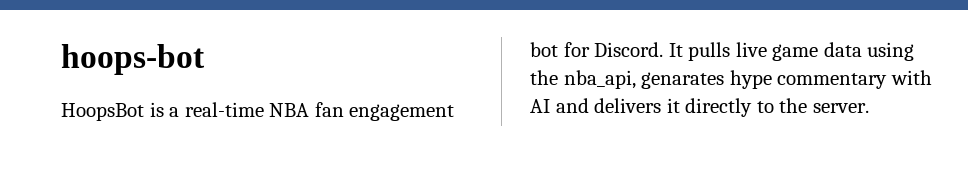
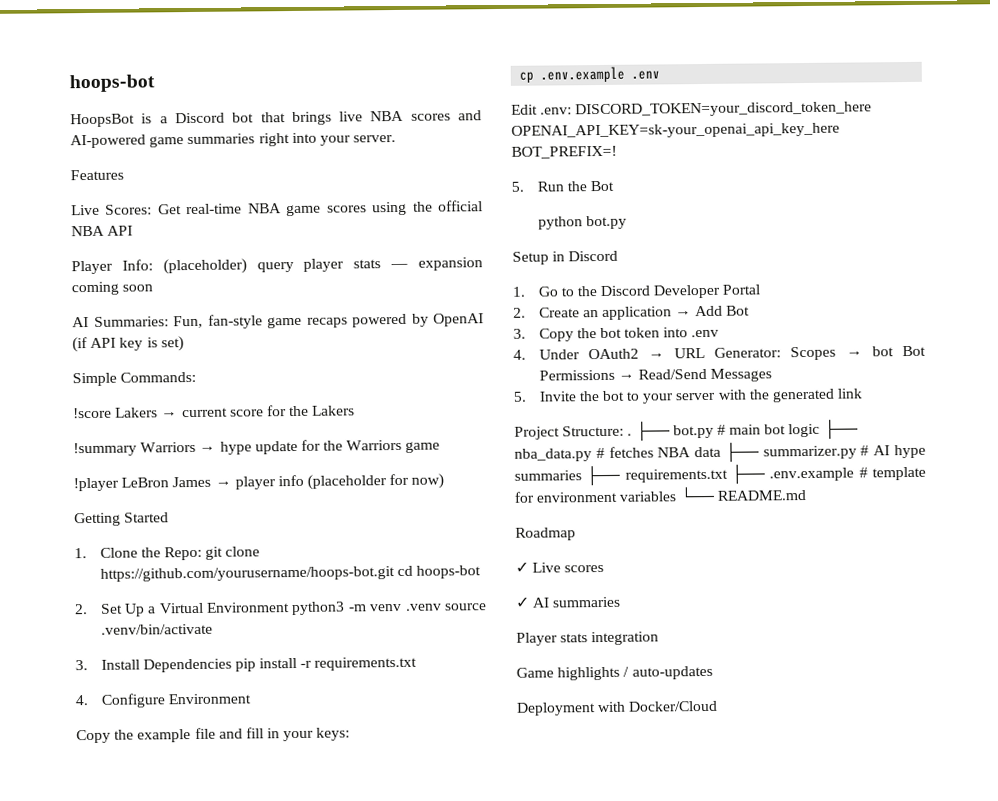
[184,102,455,121] [530,42,915,61] [530,70,932,89] [530,98,869,117] real-time NBA fan engagement bot for Discord. It pulls live game data using the nba_api, genarates hype commentary with AI and delivers it directly to the server. -> [174,110,483,126] [70,132,397,149] [70,169,124,181] [71,200,484,217] [71,225,134,237] [71,257,483,275] [71,281,154,296] [72,313,484,329] [72,336,184,353] [72,371,197,387] [73,405,356,419] [73,439,441,457] [73,473,445,492] [74,512,170,527] [74,546,261,561] [99,565,481,582] [74,601,487,617] [100,623,213,635] [75,656,418,673] [75,693,251,708] [76,727,351,744] [519,66,661,83] [511,101,873,118] [511,122,840,139] [511,145,617,159] [511,180,614,192] [537,215,627,230] [512,250,619,265] [512,284,761,299] [513,305,751,320] [513,327,720,342] [513,345,926,361] [538,368,773,382] [513,388,863,404] [514,419,859,442] [514,442,926,463] [514,464,926,487] [514,486,806,503] [515,527,576,541] [515,561,605,573] [515,596,622,608] [516,631,660,646] [516,665,713,681] [516,700,719,716] Discord bot that brings live NBA scores and AI-powered game summaries right into your server. // Features // Live Scores: Get real-time NBA game scores using the official NBA API // Player Info: (placeholder) query player stats — expansion coming soon // AI Summaries: Fun, fan-style game recaps powered by OpenAI (if API key is set) // Simple Commands: // !score Lakers → current score for the Lakers // !summary Warriors → hype update for the Warriors game // !player LeBron James → player info (placeholder for now) // Getting Started // 1. Clone the Repo: git clone https://github.com/yourusername/hoops-bot.git cd hoops-bot // 2. Set Up a Virtual Environment python3 -m venv .venv source .venv/bin/activate // 3. Install Dependencies pip install -r requirements.txt // 4. Configure Environment // Copy the example file and fill in your keys: // cp .env.example .env // Edit .env: DISCORD_TOKEN=your_discord_token_here OPENAI_API_KEY=sk-your_openai_api_key_here BOT_PREFIX=! // 5. Run the Bot // python bot.py // Setup in Discord // 1. Go to the Discord Developer Portal // 2. Create an application → Add Bot // 3. Copy the bot token into .env // 4. Under OAuth2 → URL Generator: Scopes → bot Bot Permissions → Read/Send Messages // 5. Invite the bot to your server with the generated link // Project Structure: . ├── bot.py # main bot logic ├── nba_data.py # fetches NBA data ├── summarizer.py # AI hype summaries ├── requirements.txt ├── .env.example # template for environment variables └── README.md // Roadmap // ✓ Live scores // ✓ AI summaries // Player stats integration // Game highlights / auto-updates // Deployment with Docker/Cloud

